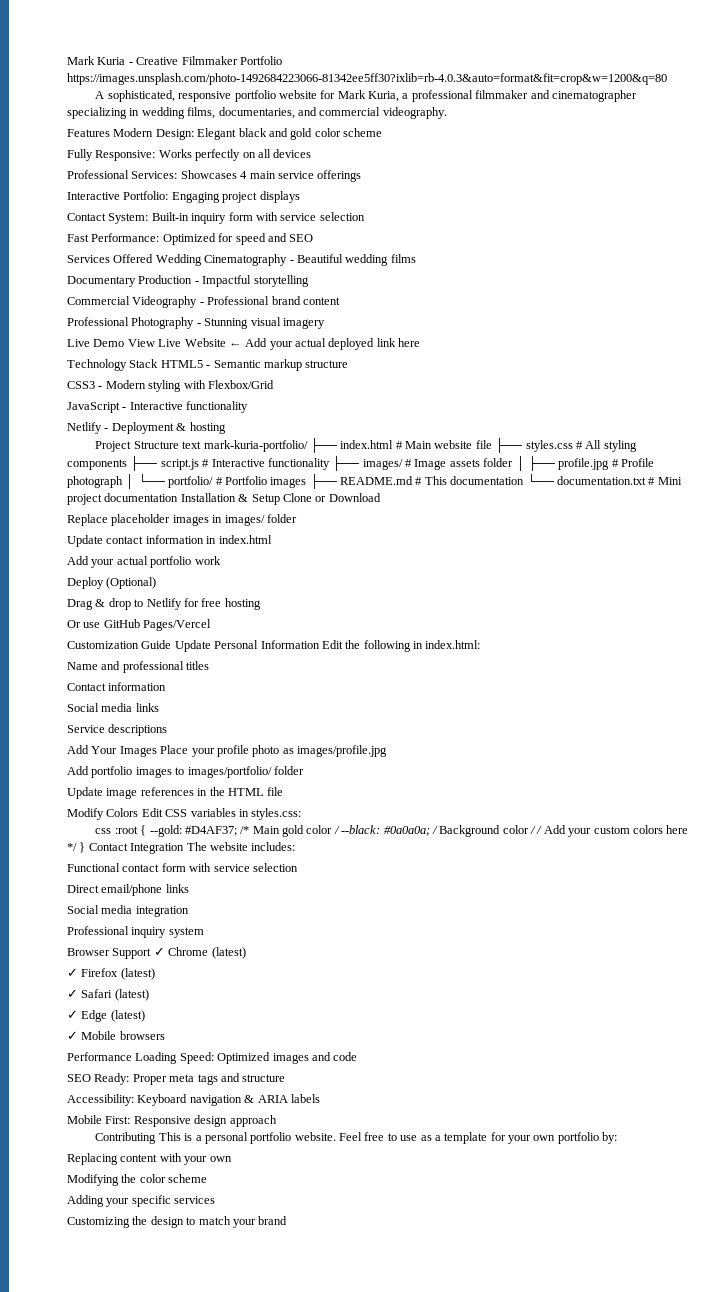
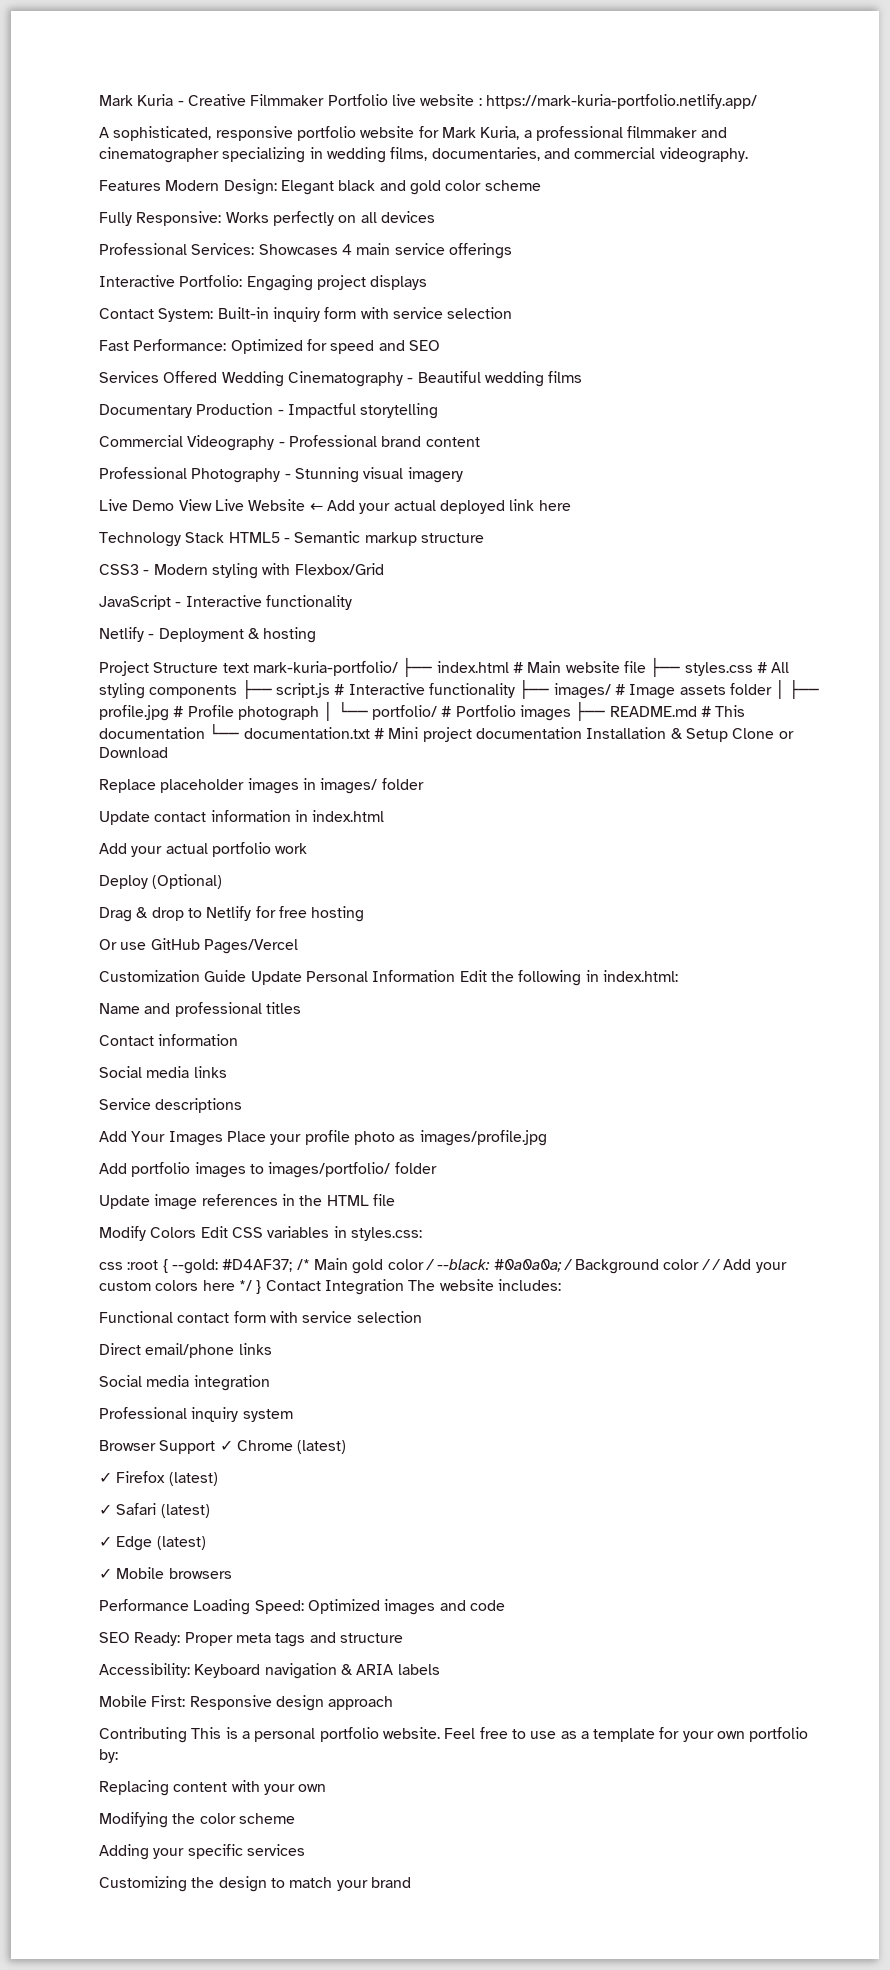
[67,73,667,85] https://images.unsplash.com/photo-1492684223066-81342ee5ff30?ixlib=rb-4.0.3&auto=format&fit=crop&w=1200&q=80 -> [391,94,757,109] live website : https://mark-kuria-portfolio.netlify.app/

